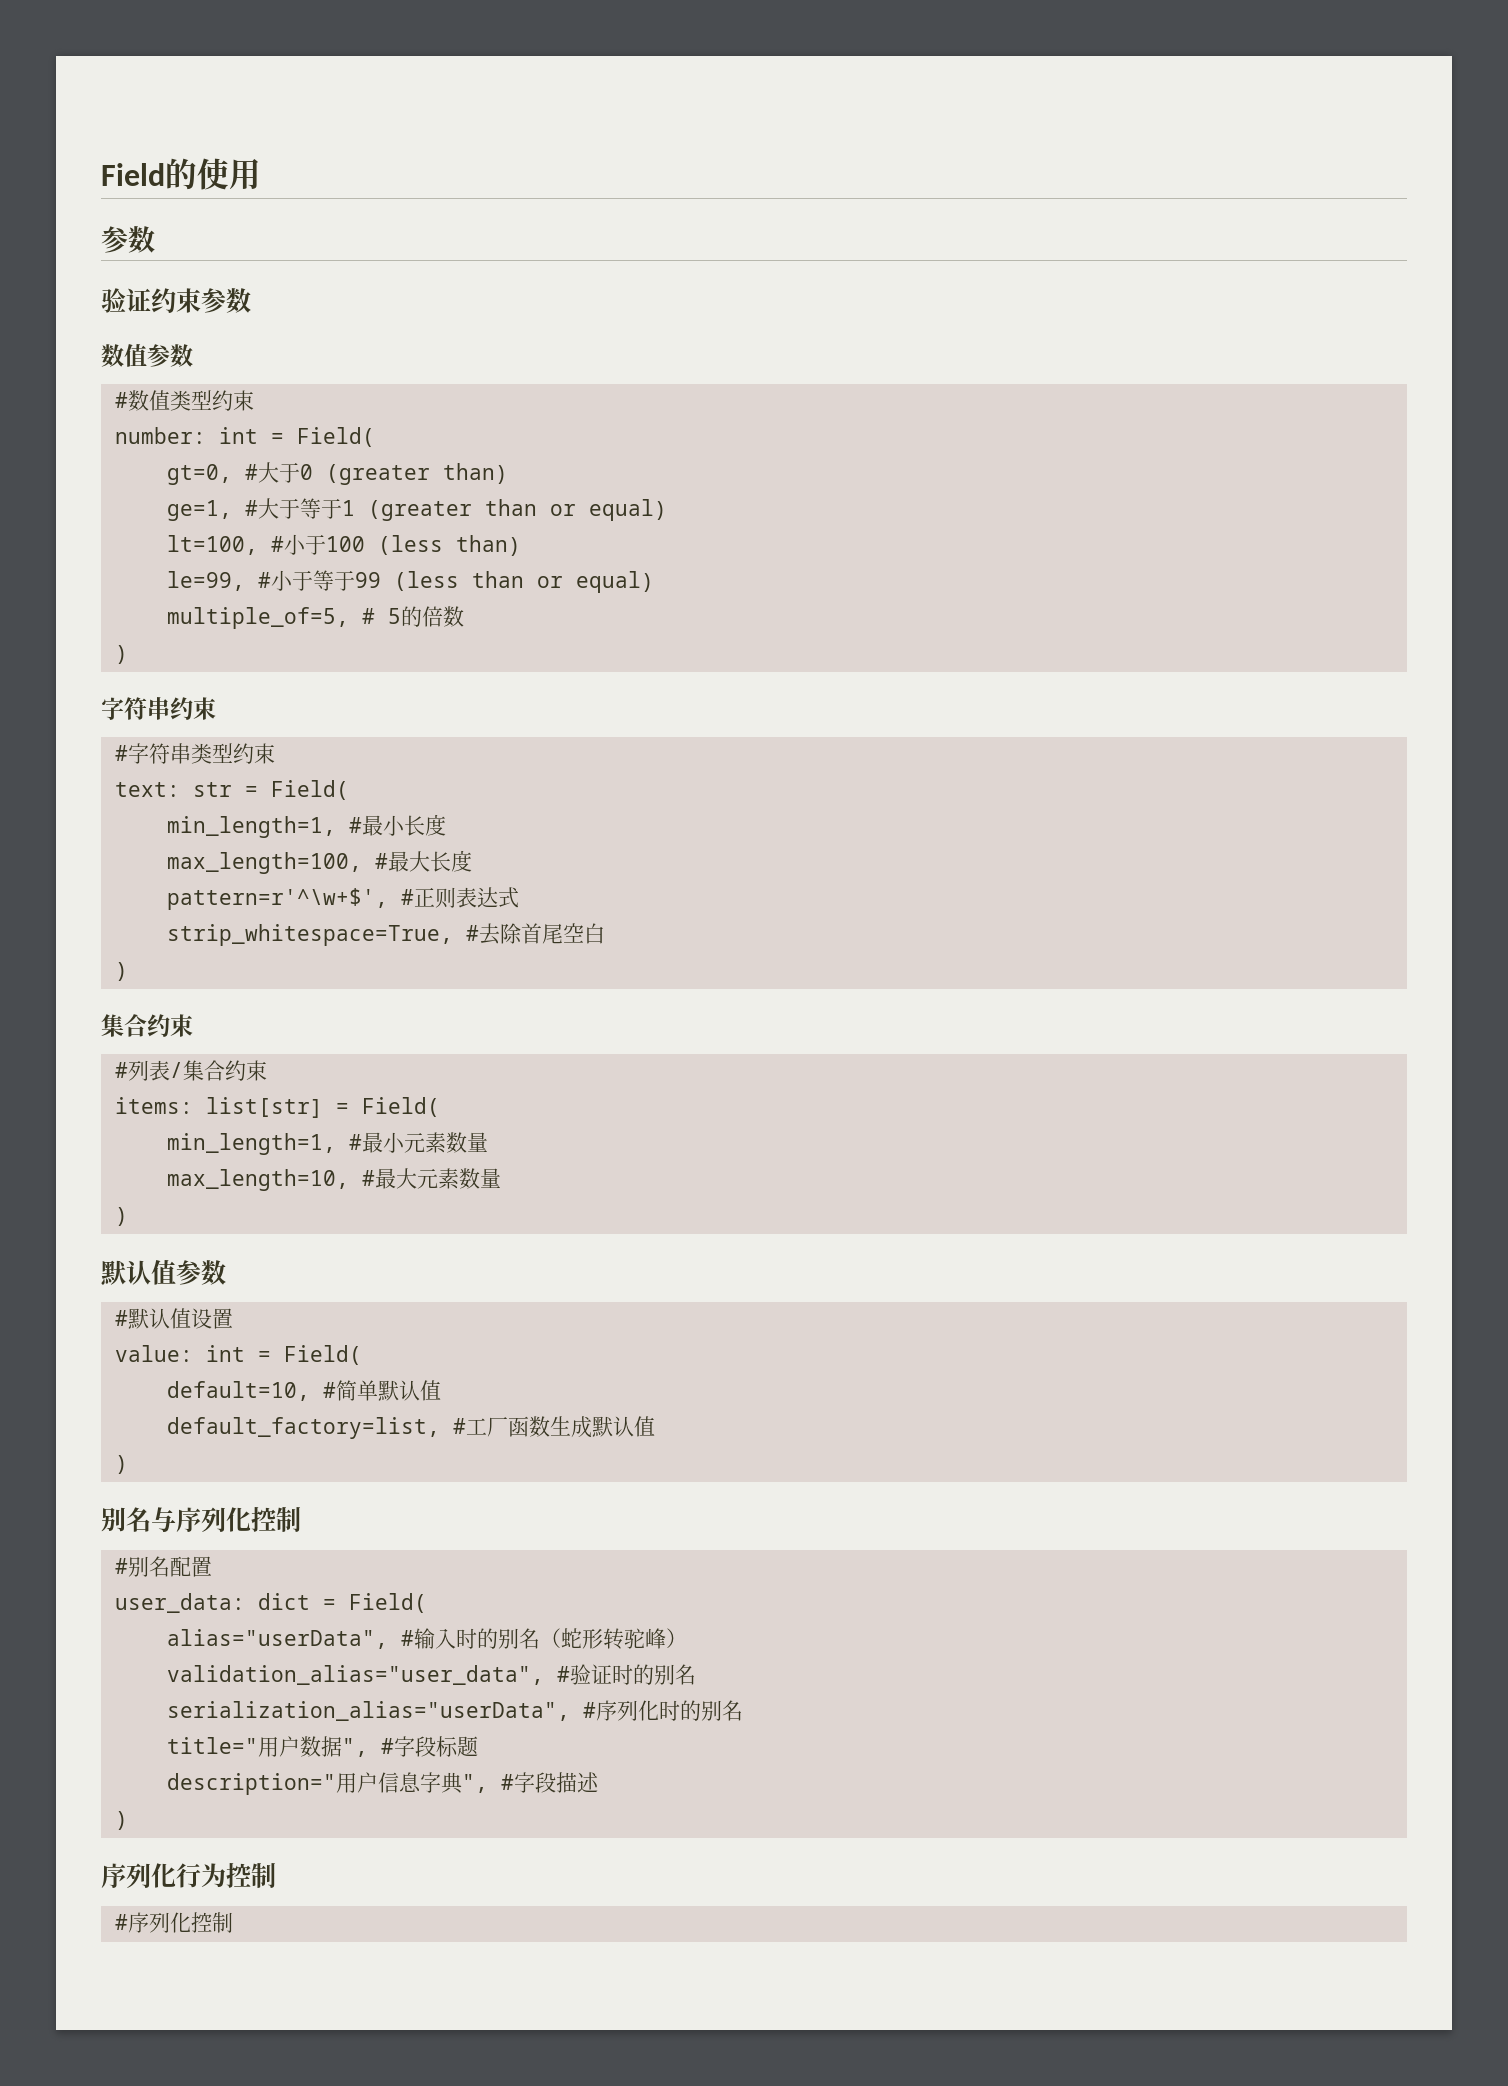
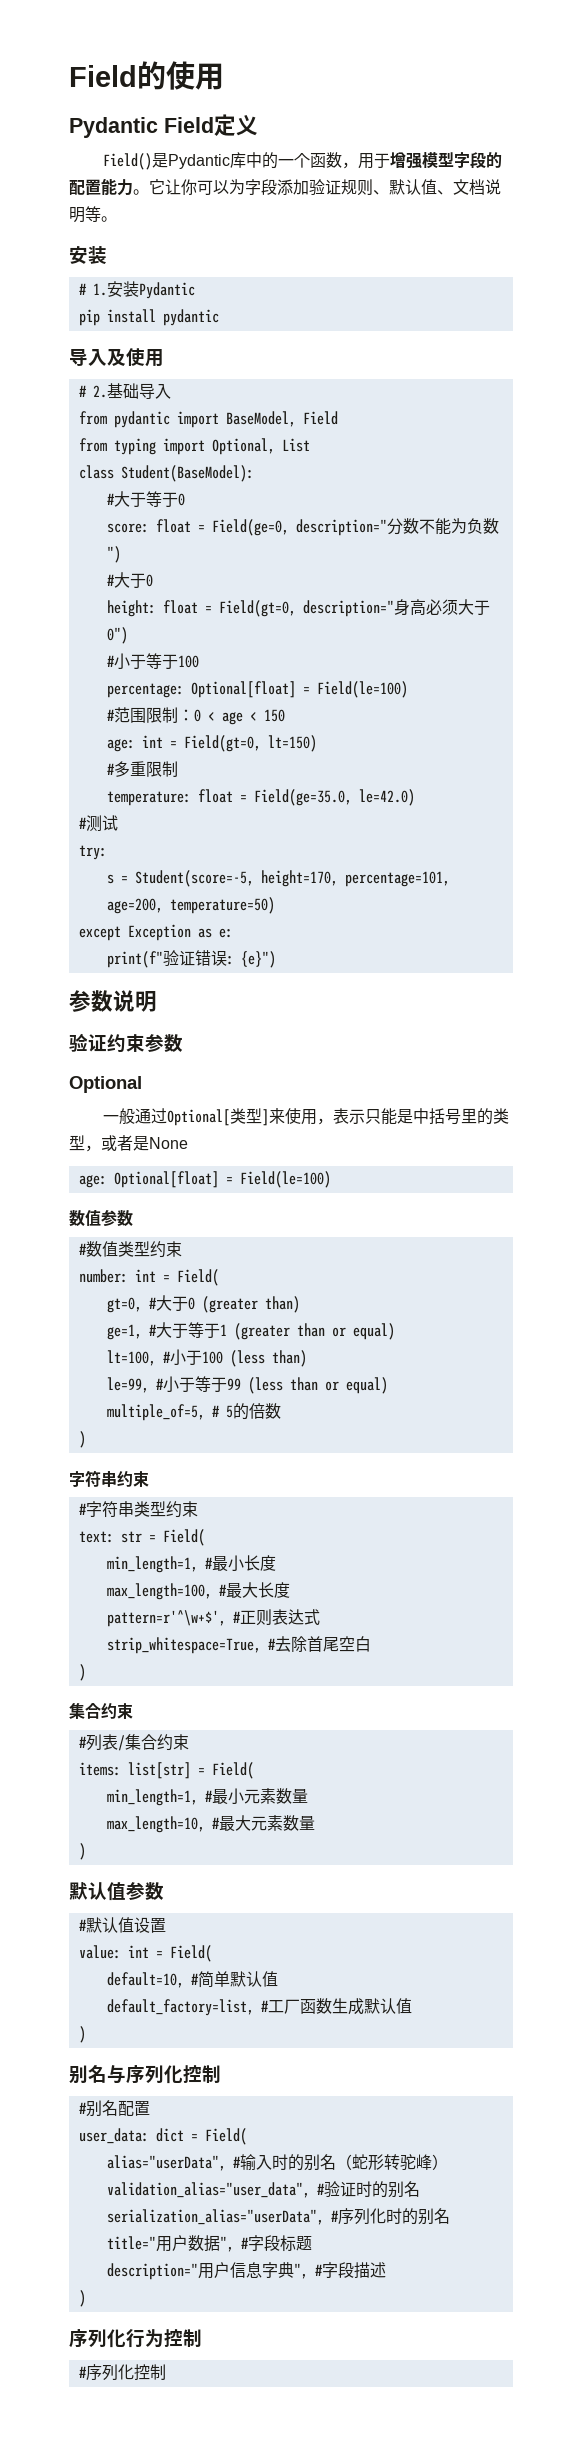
[101,226,155,253] // 参数 -> [69,114,258,138] [103,152,503,170] [69,178,501,196] [69,206,117,223] [69,246,107,264] [78,281,195,299] [78,309,219,326] [69,348,164,367] [78,383,171,399] [78,411,338,428] [78,438,310,455] [78,465,254,482] [106,491,185,507] [106,518,499,536] [106,546,121,563] [106,572,153,588] [106,599,490,617] [106,627,128,644] [106,653,199,670] [106,681,408,698] [106,707,285,725] [106,735,317,752] [106,761,178,777] [106,789,415,806] [78,815,118,832] [78,845,107,860] [106,870,450,887] [106,897,275,914] [78,924,233,941] [106,950,276,968] [69,990,157,1012] // Pydantic Field定义 // Field()是Pydantic库中的一个函数，用于增强模型字段的配置能力。它让你可以为字段添加验证规则、默认值、文档说明等。 // 安装 // # 1.安装Pydantic // pip install pydantic // 导入及使用 // # 2.基础导入 // from pydantic import BaseModel, Field // from typing import Optional, List // class Student(BaseModel): // #大于等于0 // score: float = Field(ge=0, description="分数不能为负数") // #大于0 // height: float = Field(gt=0, description="身高必须大于0") // #小于等于100 // percentage: Optional[float] = Field(le=100) // #范围限制：0 < age < 150 // age: int = Field(gt=0, lt=150) // #多重限制 // temperature: float = Field(ge=35.0, le=42.0) // #测试 // try: // s = Student(score=-5, height=170, percentage=101, age=200, temperature=50) // except Exception as e: // print(f"验证错误: {e}") // 参数说明
(251, 300) none -> [69,1076,142,1093] [103,1108,510,1126] [69,1135,188,1152] [78,1171,331,1188] // Optional // 一般通过Optional[类型]来使用，表示只能是中括号里的类型，或者是None // age: Optional[float] = Field(le=100)

